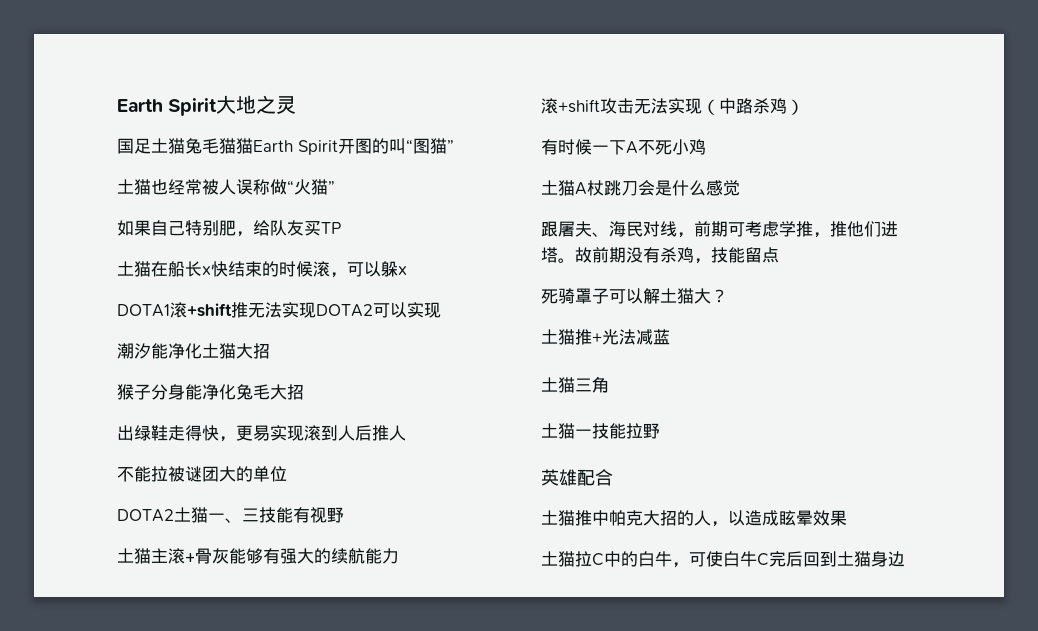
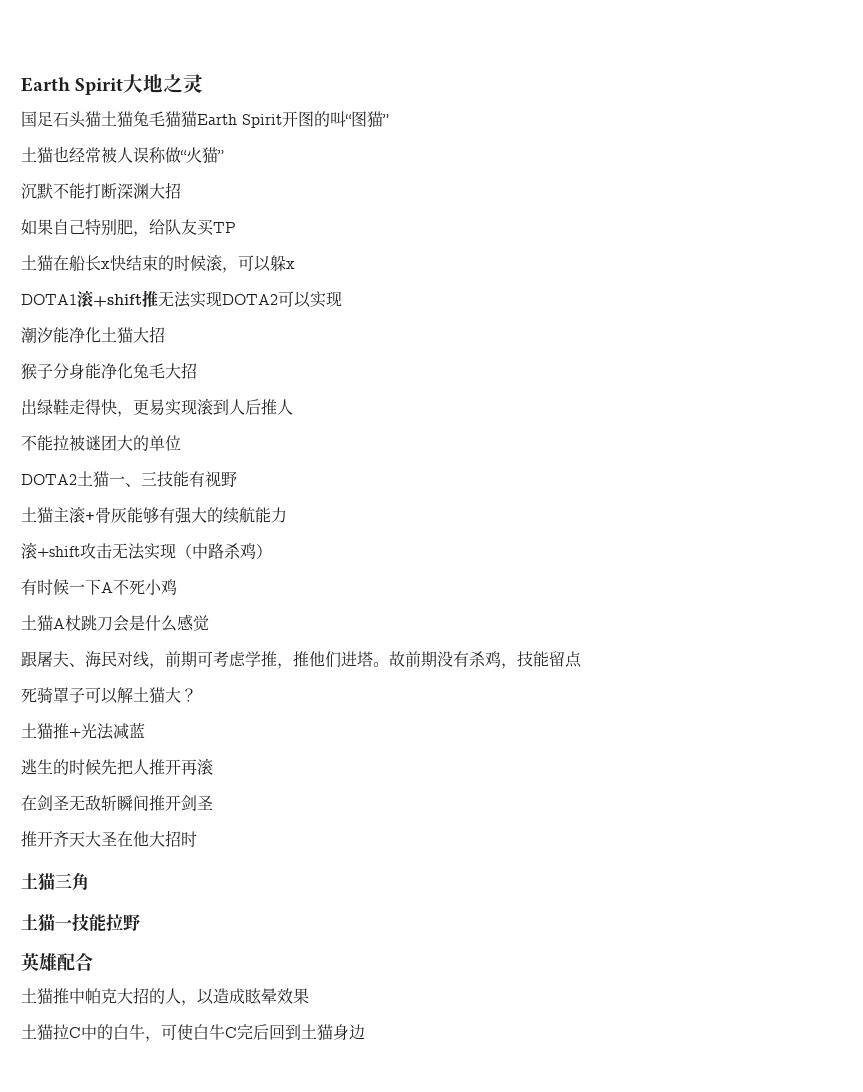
(151, 146) none -> [53,111,101,128] 石头猫
(335, 187) none -> [21,182,181,199] // 沉默不能打断深渊大招
(670, 337) none -> [21,758,213,775] [21,795,213,811] [21,830,197,847] // 逃生的时候先把人推开再滚 // 在剑圣无敌斩瞬间推开剑圣 // 推开齐天大圣在他大招时

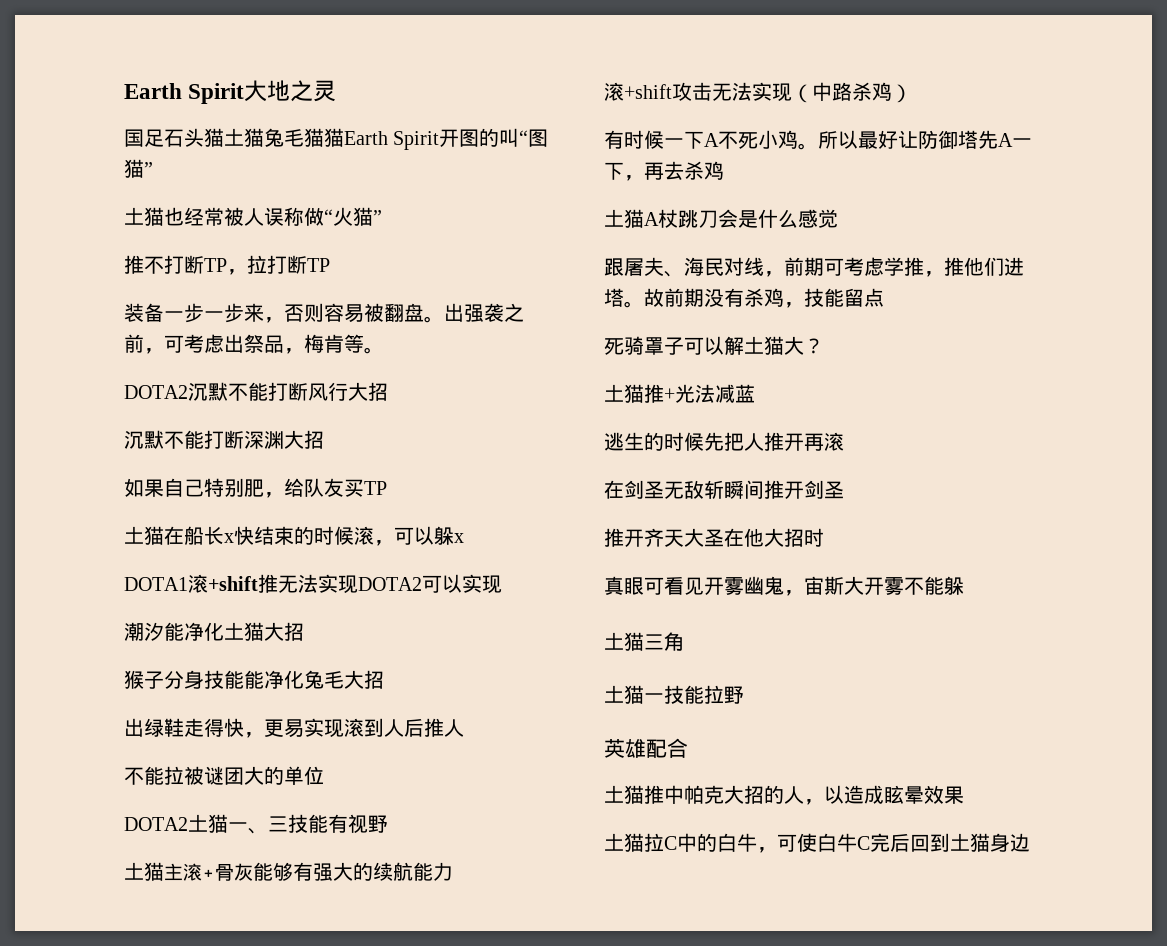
(224, 155) none -> [124,255,330,275] [124,303,524,323] [124,334,384,354] [124,382,388,401] // 推不打断TP，拉打断TP // 装备一步一步来，否则容易被翻盘。出强袭之前，可考虑出祭品，梅肯等。 // DOTA2沉默不能打断风行大招
(85, 371) none -> [204,670,244,689] 技能
(177, 587) none -> [798,130,1032,150] [604,161,724,181] 。所以最好让防御塔先A一下，再去杀鸡
(197, 839) none -> [604,576,964,596] // 真眼可看见开雾幽鬼，宙斯大开雾不能躲

